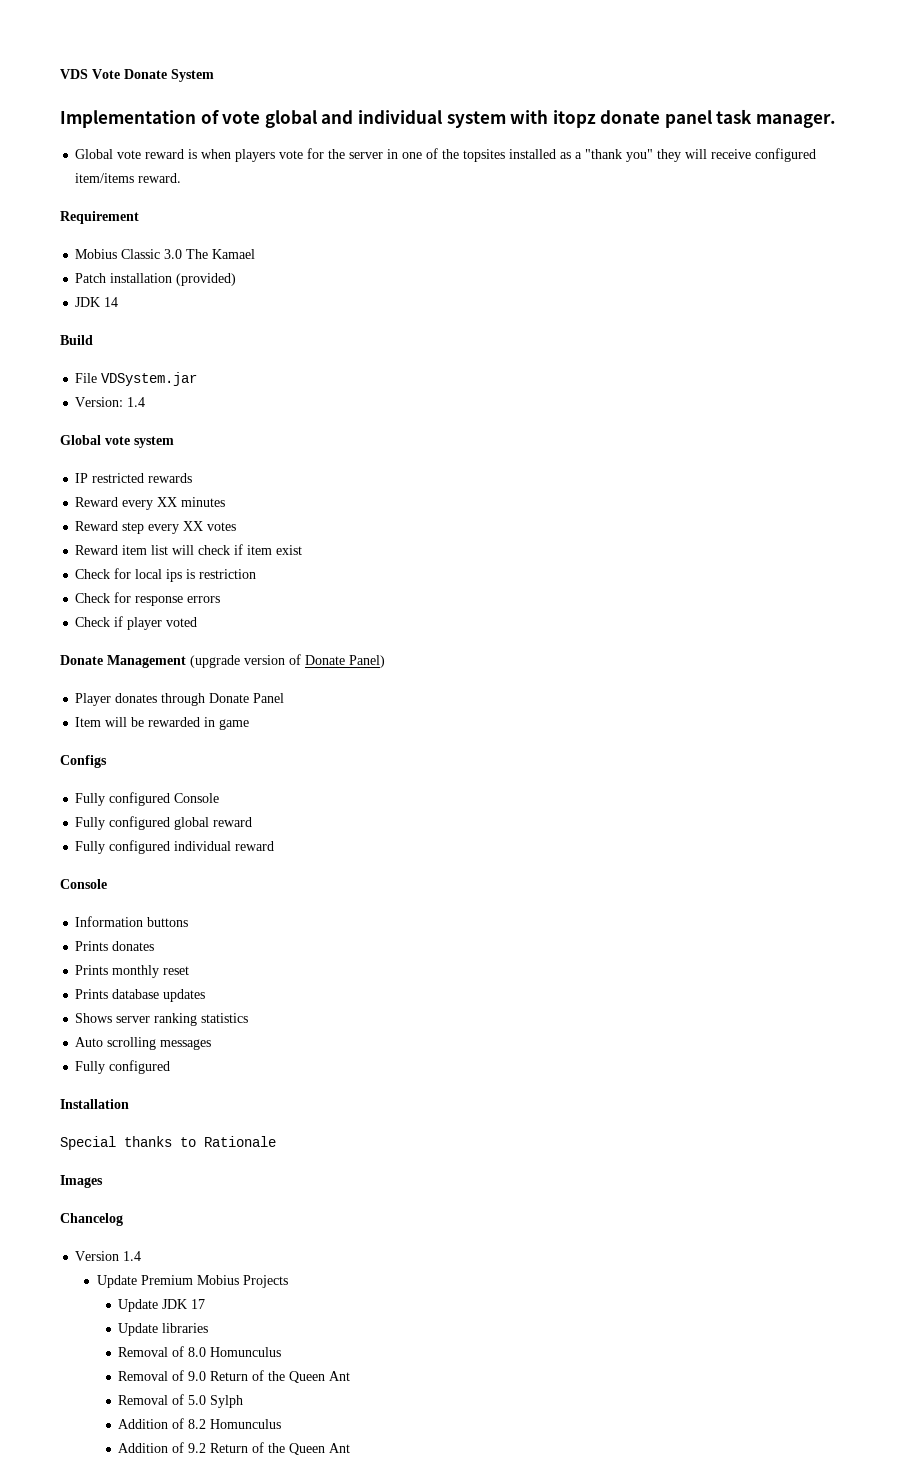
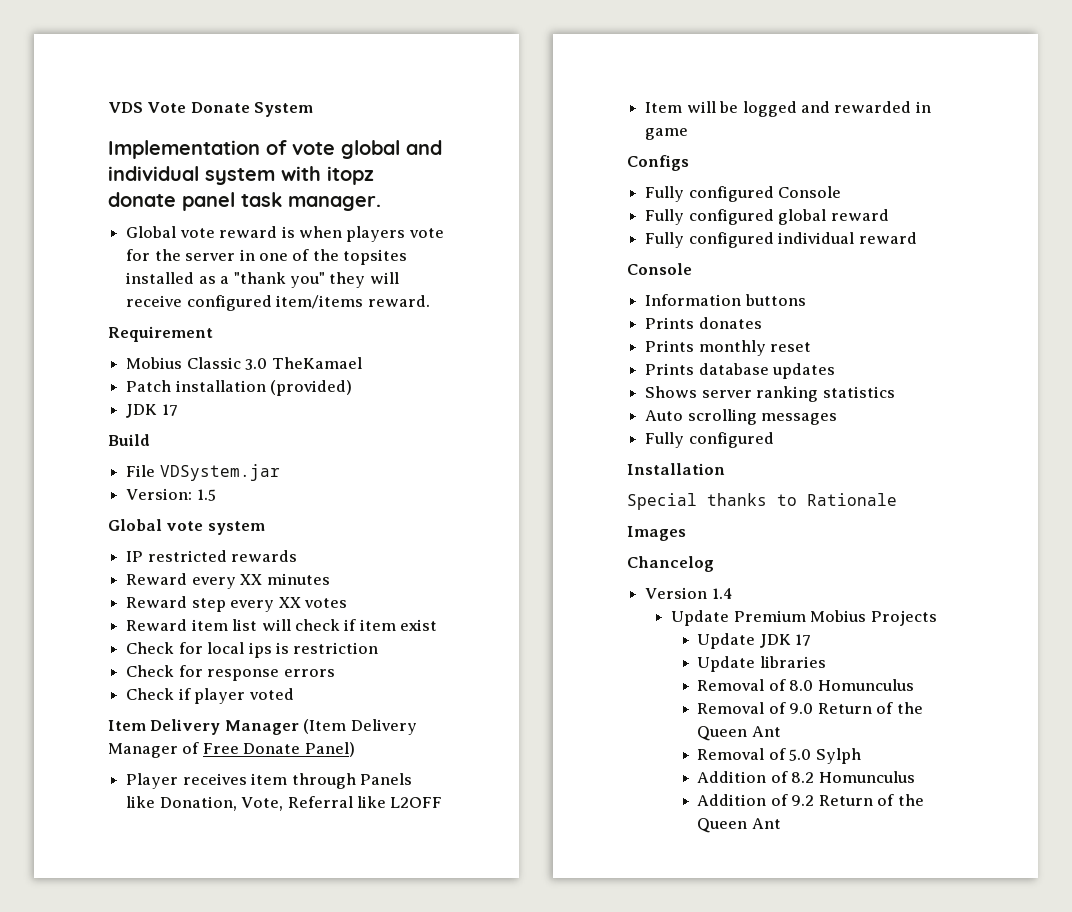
[186,249,256,259] The Kamael -> [271,357,362,369] TheKamael
[104,297,119,307] 14 -> [161,404,178,416] 17
[127,397,146,407] 1.4 -> [196,489,216,501] 1.5
[60,654,385,668] [75,693,285,706] Donate Management (upgrade version of Donate Panel) // Player donates through Donate Panel -> [108,719,417,735] [108,742,355,758] [126,773,412,789] [126,796,443,811] Item Delivery Manager (Item Delivery Manager of Free Donate Panel) // Player receives item through Panels like Donation, Vote, Referral like L2OFF
(145, 722) none -> [742,101,830,117] logged and

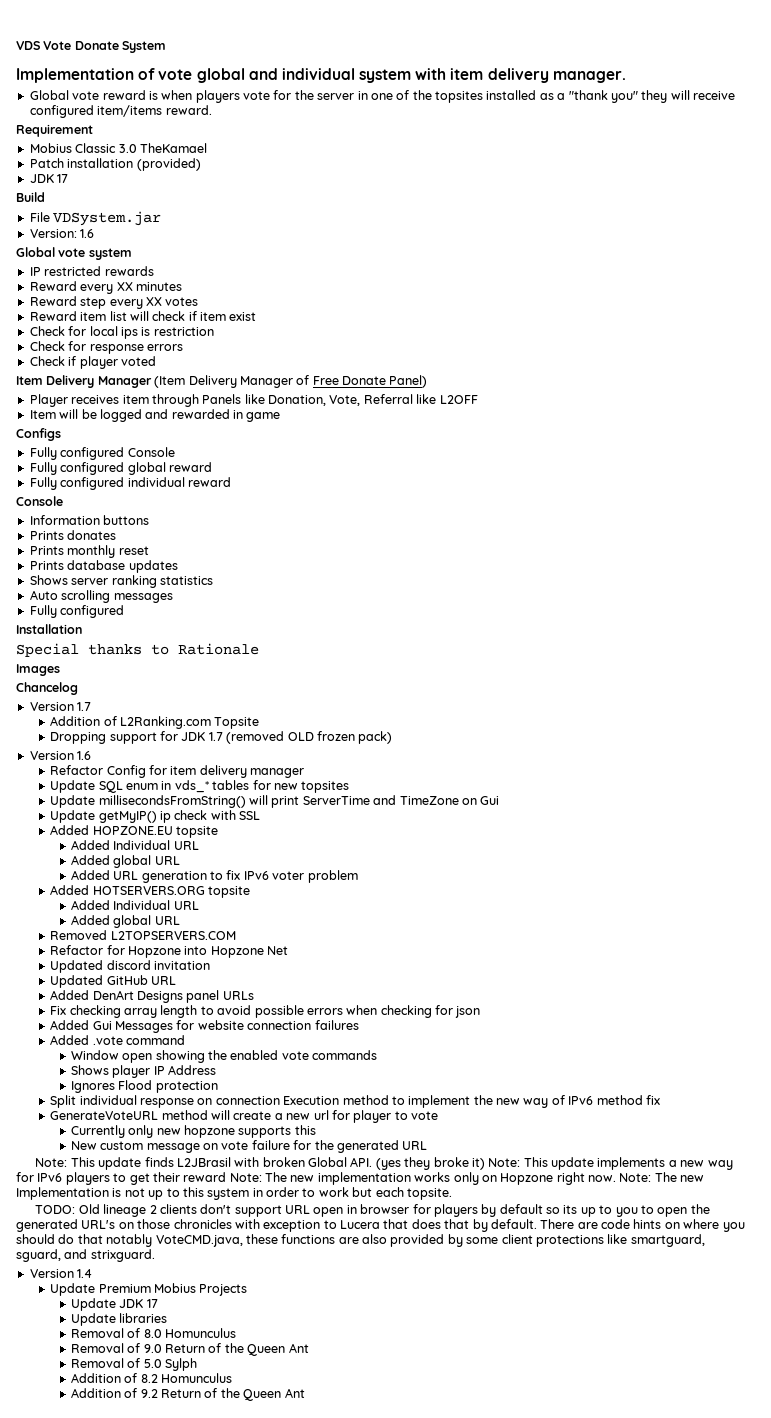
[327,166,374,185] [108,192,282,211] itopz donate panel task -> [450,68,549,83] item delivery
[196,489,216,501] 1.5 -> [80,229,95,238] 1.6
(714, 564) none -> [29,702,92,711] [50,716,260,729] [50,731,393,744] [29,751,92,760] [50,765,305,778] [50,780,350,793] [50,795,500,808] [50,810,261,823] [50,825,219,838] [70,840,199,850] [70,855,180,868] [70,870,358,883] [50,885,251,898] [70,900,199,910] [70,915,180,928] [50,930,236,940] [50,945,289,958] [50,960,211,973] [50,975,177,988] [50,990,254,1003] [50,1005,481,1018] [50,1020,359,1033] [50,1035,186,1045] [70,1050,378,1063] [70,1065,217,1078] [70,1080,218,1093] [50,1095,660,1108] [50,1110,439,1123] [70,1125,316,1138] [70,1140,428,1153] [35,1157,733,1170] [16,1172,705,1185] [16,1187,452,1200] [35,1204,710,1217] [16,1219,745,1232] [16,1234,705,1247] [16,1249,155,1262] // Version 1.7 // Addition of L2Ranking.com Topsite // Dropping support for JDK 1.7 (removed OLD frozen pack) // Version 1.6 // Refactor Config for item delivery manager // Update SQL enum in vds_* tables for new topsites // Update millisecondsFromString() will print ServerTime and TimeZone on Gui // Update getMyIP() ip check with SSL // Added HOPZONE.EU topsite // Added Individual URL // Added global URL // Added URL generation to fix IPv6 voter problem // Added HOTSERVERS.ORG topsite // Added Individual URL // Added global URL // Removed L2TOPSERVERS.COM // Refactor for Hopzone into Hopzone Net // Updated discord invitation // Updated GitHub URL // Added DenArt Designs panel URLs // Fix checking array length to avoid possible errors when checking for json // Added Gui Messages for website connection failures // Added .vote command // Window open showing the enabled vote commands // Shows player IP Address // Ignores Flood protection // Split individual response on connection Execution method to implement the new way of IPv6 method fix // GenerateVoteURL method will create a new url for player to vote // Currently only new hopzone supports this // New custom message on vote failure for the generated URL // Note: This update finds L2JBrasil with broken Global API. (yes they broke it) Note: This update implements a new way for IPv6 players to get their reward Note: The new implementation works only on Hopzone right now. Note: The new Implementation is not up to this system in order to work but each topsite. // TODO: Old lineage 2 clients don't support URL open in browser for players by default so its up to you to open the generated URL's on those chronicles with exception to Lucera that does that by default. There are code hints on where you should do that notably VoteCMD.java, these functions are also provided by some client protections like smartguard, sguard, and strixguard.

